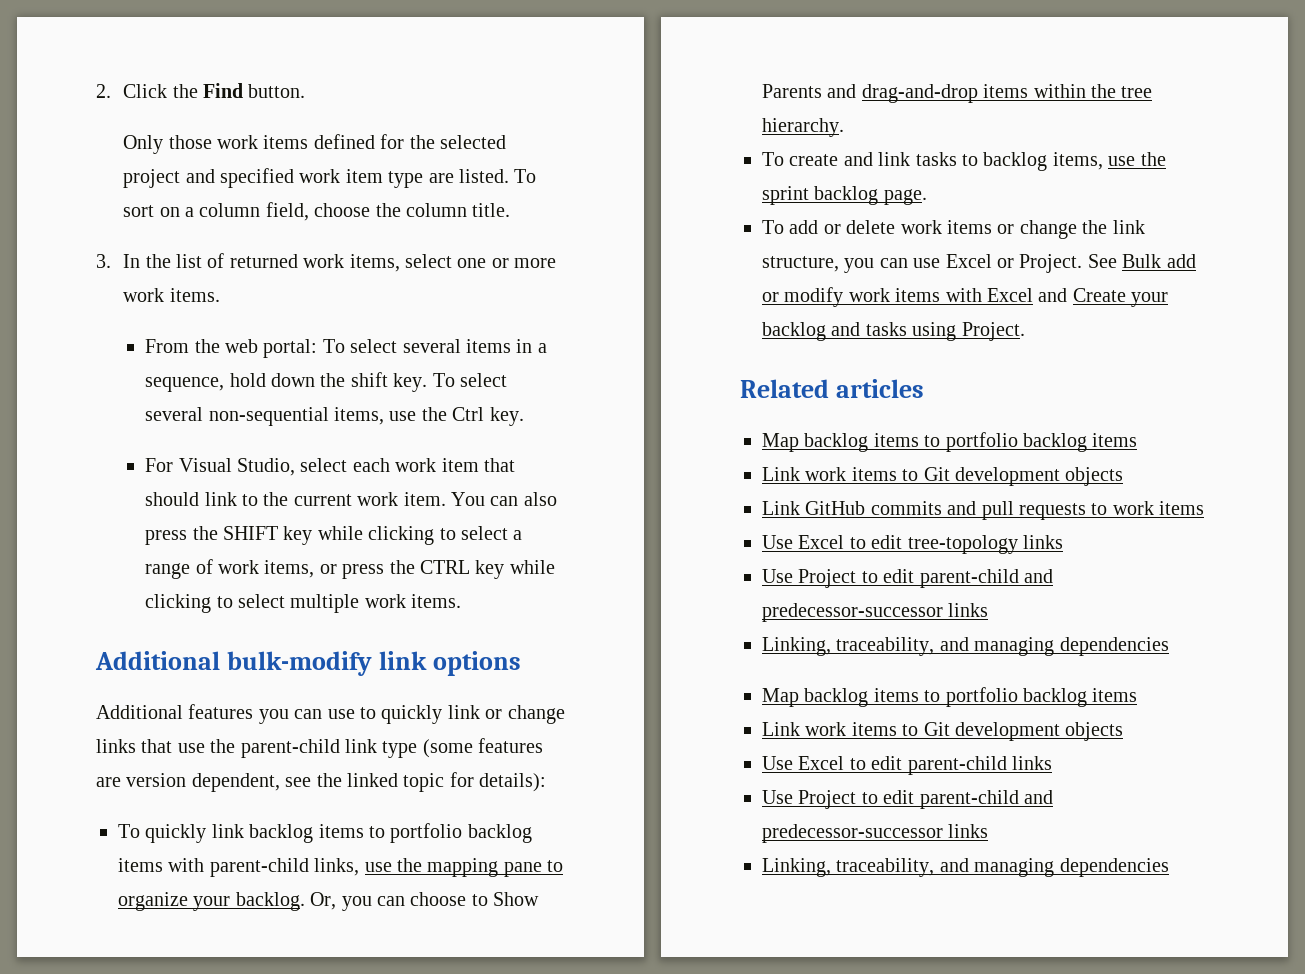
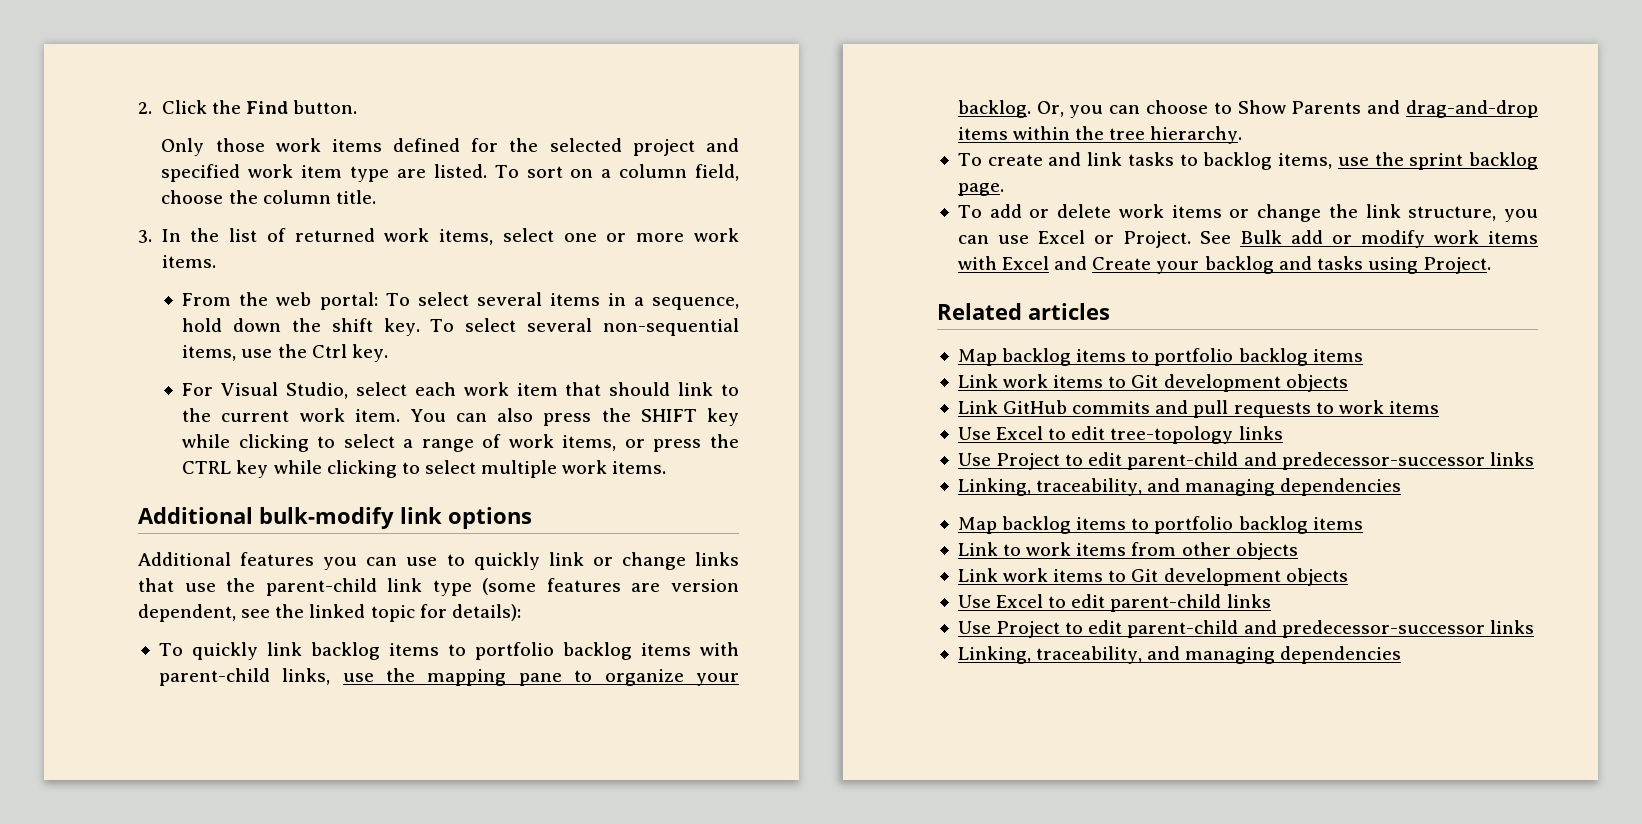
(1138, 695) none -> [957,542,1298,560] // Link to work items from other objects

